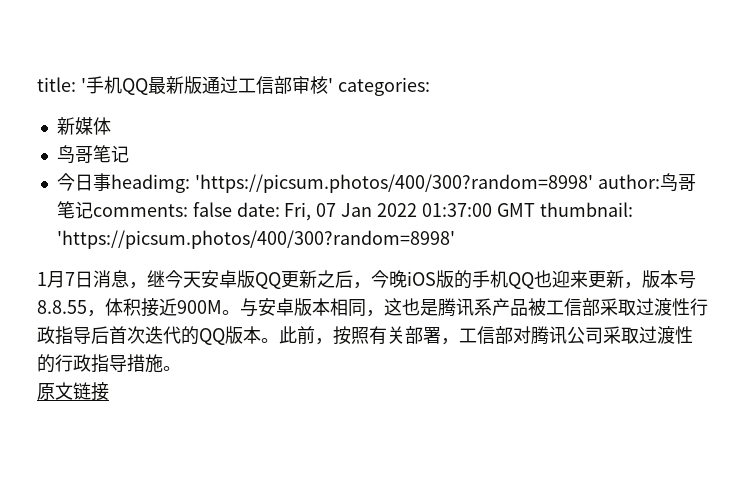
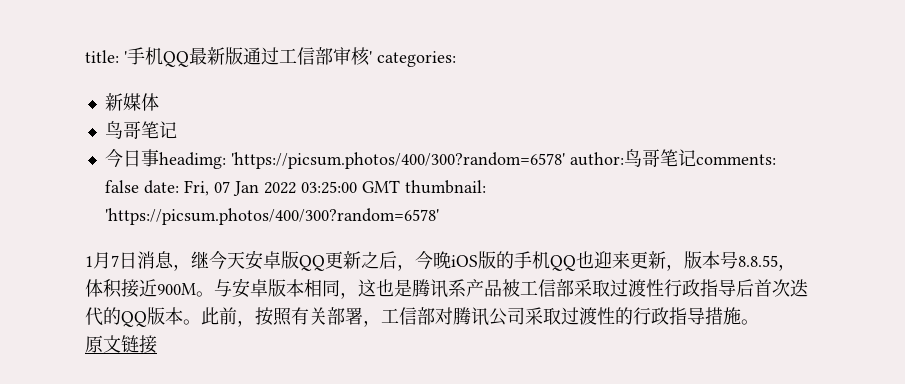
[194,174,593,193] 'https://picsum.photos/400/300?random=8998' -> [230,152,565,169] 'https://picsum.photos/400/300?random=6578'
[421,203,492,217] 01:37:00 -> [300,181,357,194] 03:25:00
[56,230,455,249] 'https://picsum.photos/400/300?random=8998' -> [104,208,439,225] 'https://picsum.photos/400/300?random=6578'

